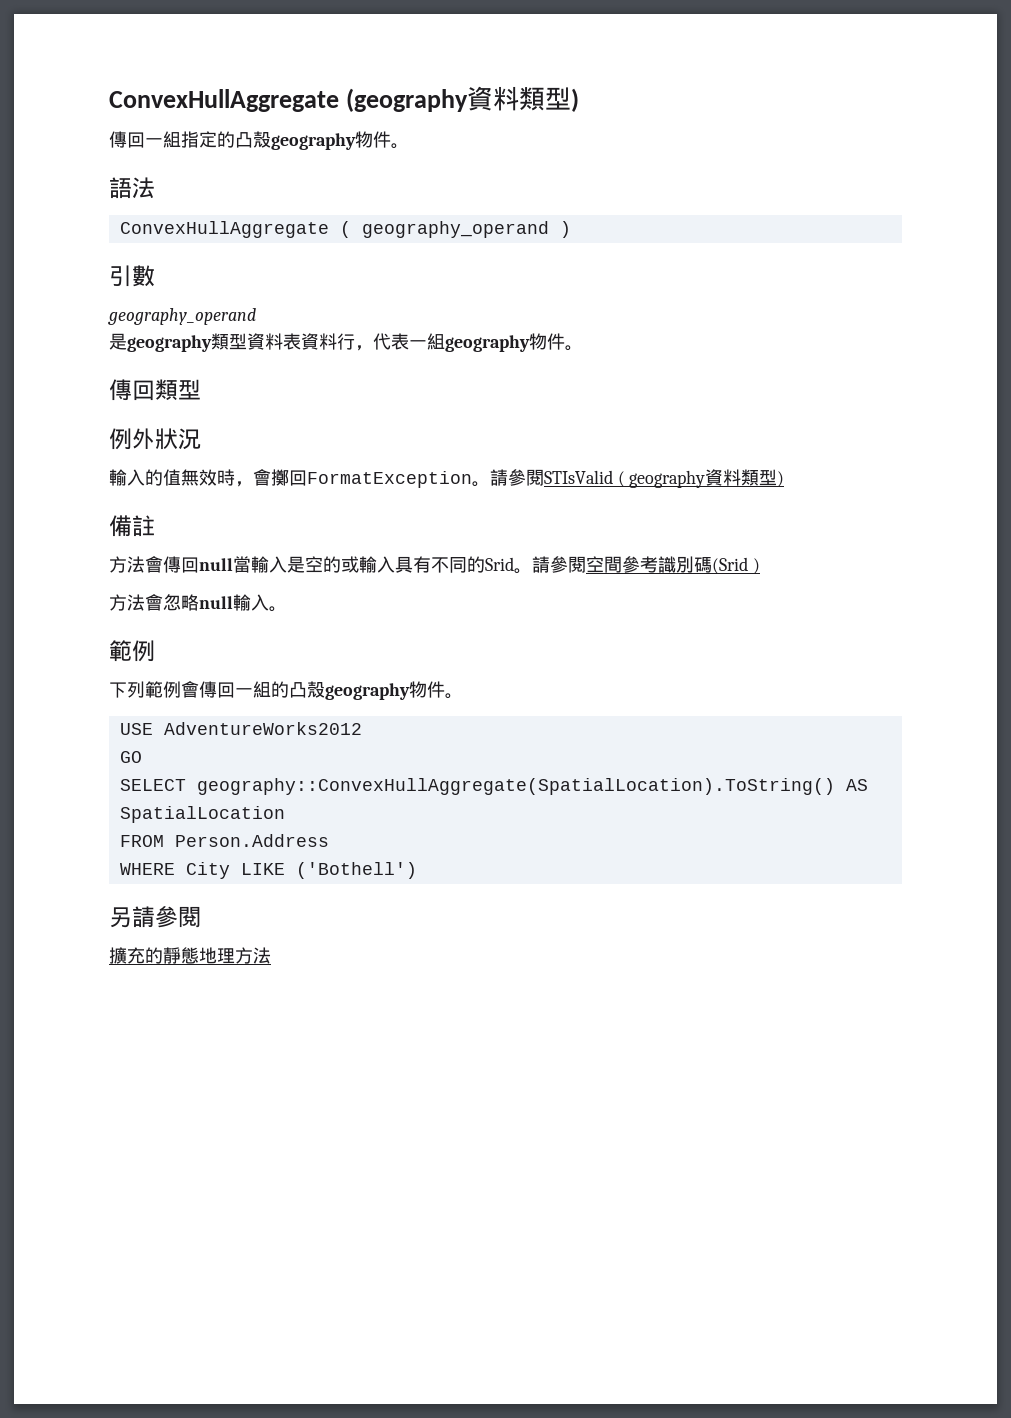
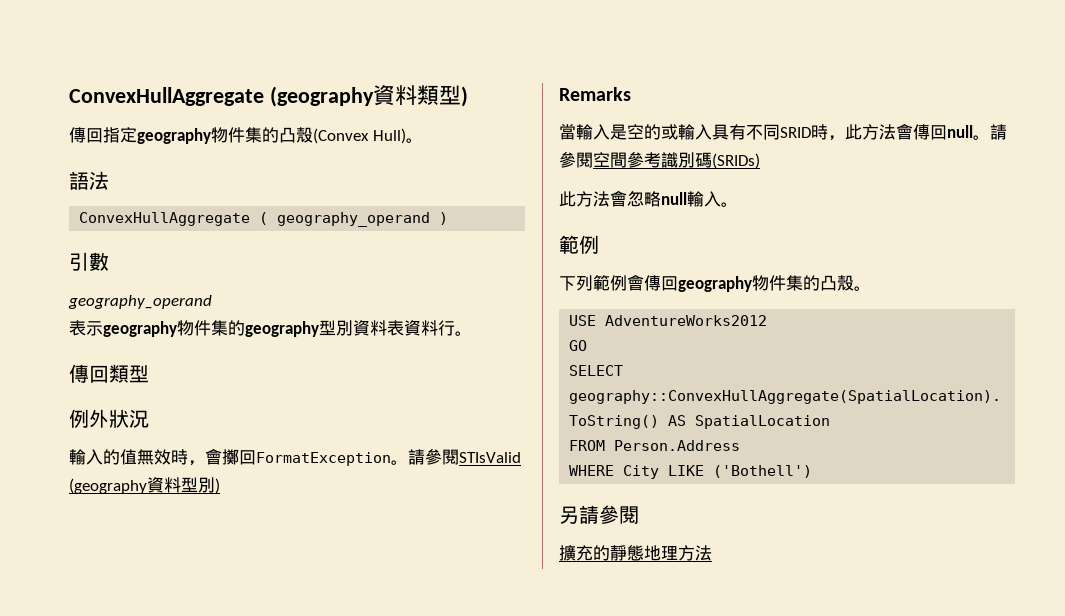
[145,131,391,150] 一組指定的凸殼geography物件 -> [103,127,406,144] 指定geography物件集的凸殼(Convex Hull)
[109,333,565,352] 是geography類型資料表資料行，代表一組geography物件 -> [69,320,455,337] 表示geography物件集的geography型別資料表資料行
[617,469,785,488] [109,515,155,537] [109,556,233,573] ( geography資料類型) // 備註 // 方法會傳回null -> [69,477,220,494] [559,87,631,101] (geography資料型別) // Remarks //
[467,556,514,573] 的Srid -> [780,123,973,141] SRID時，此方法會傳回null
[712,557,760,574] (Srid ) // -> [712,153,760,169] [559,191,576,207] (SRIDs) // 此
[235,681,445,700] 一組的凸殼geography物件 -> [678,275,854,292] geography物件集的凸殼

